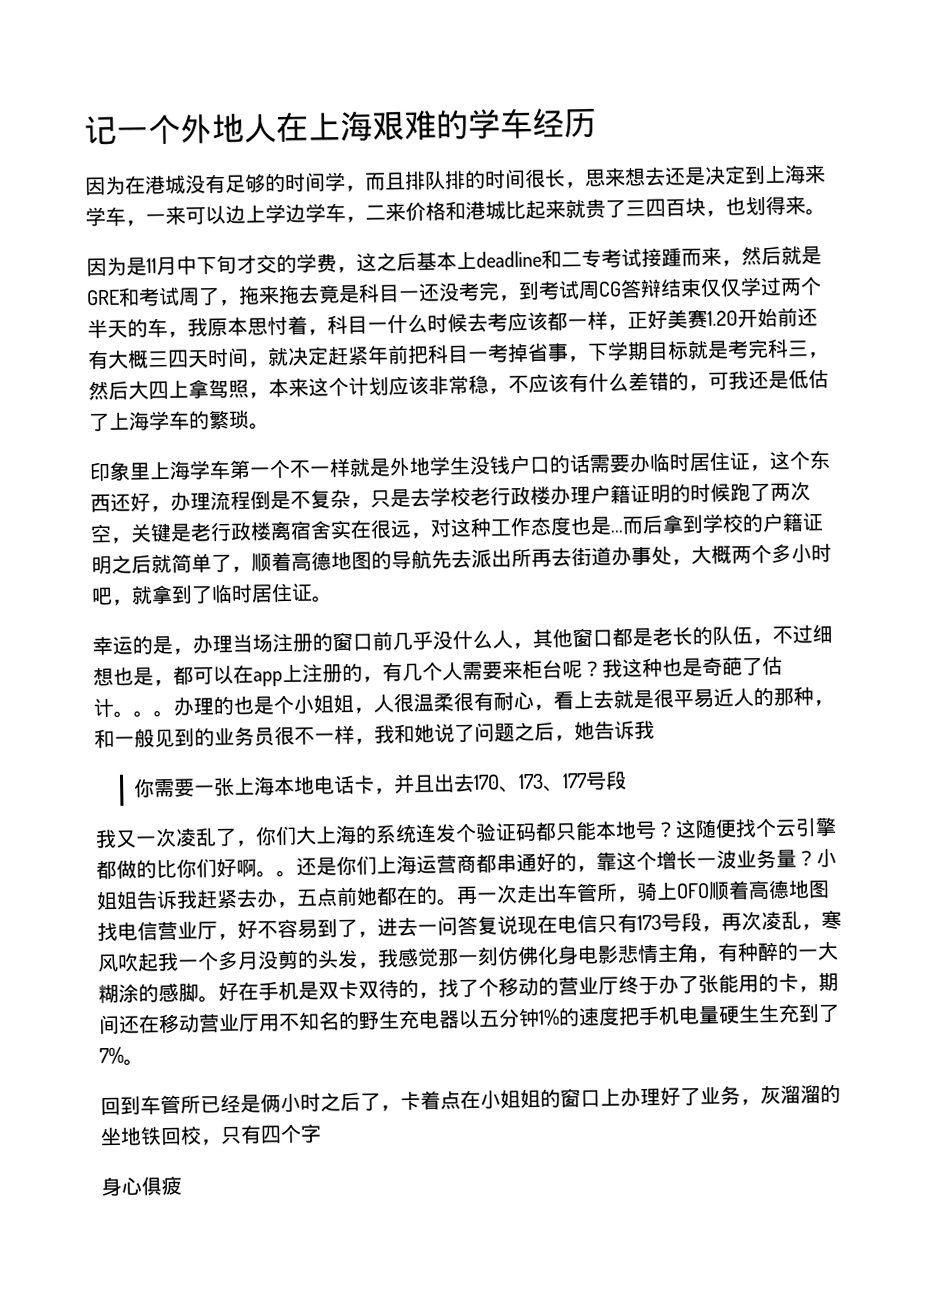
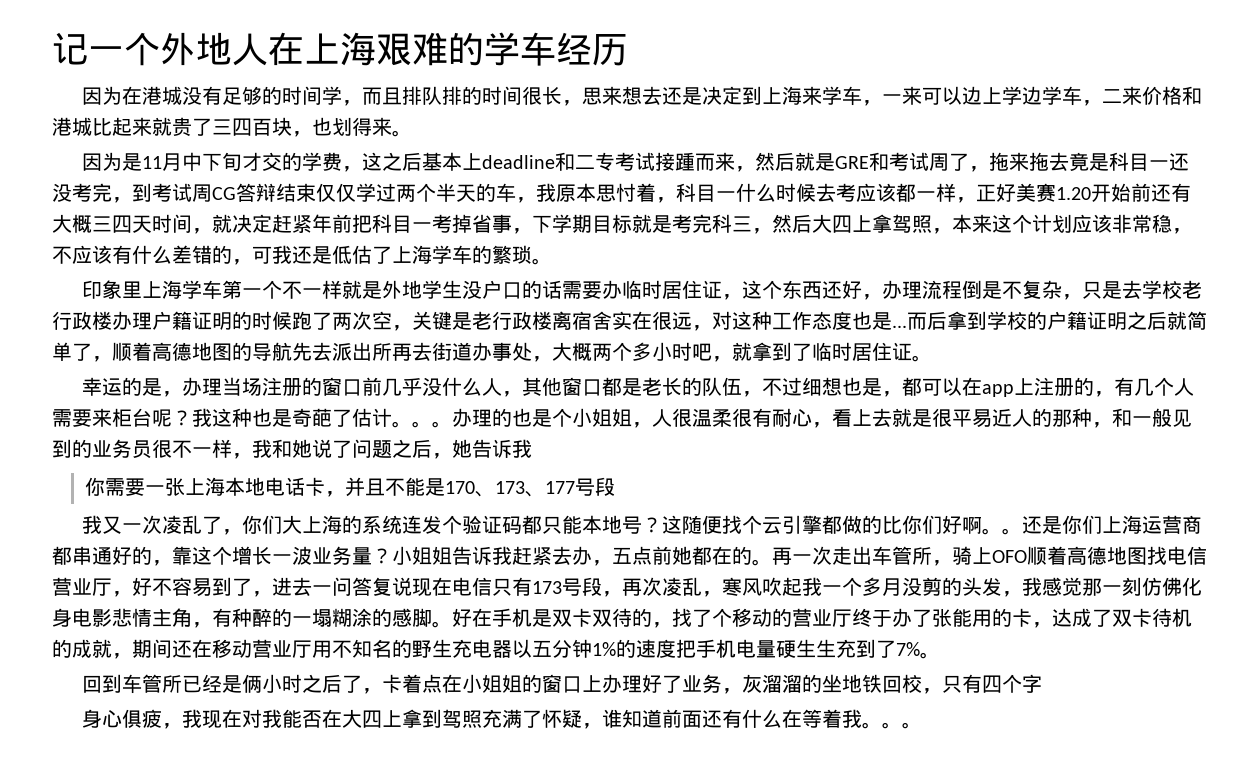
[489,455,511,475] 钱 -> (482, 289) none
[432,772,475,793] 出去 -> [385,477,446,496] 不能是
[817,940,839,961] 大 -> [312,609,332,627] 塌
(819, 989) none -> [1052,608,1192,627] [52,639,132,659] 达成了双卡待机的成就，
(182, 1185) none -> [161,709,922,729] ，我现在对我能否在大四上拿到驾照充满了怀疑，谁知道前面还有什么在等着我。。。

